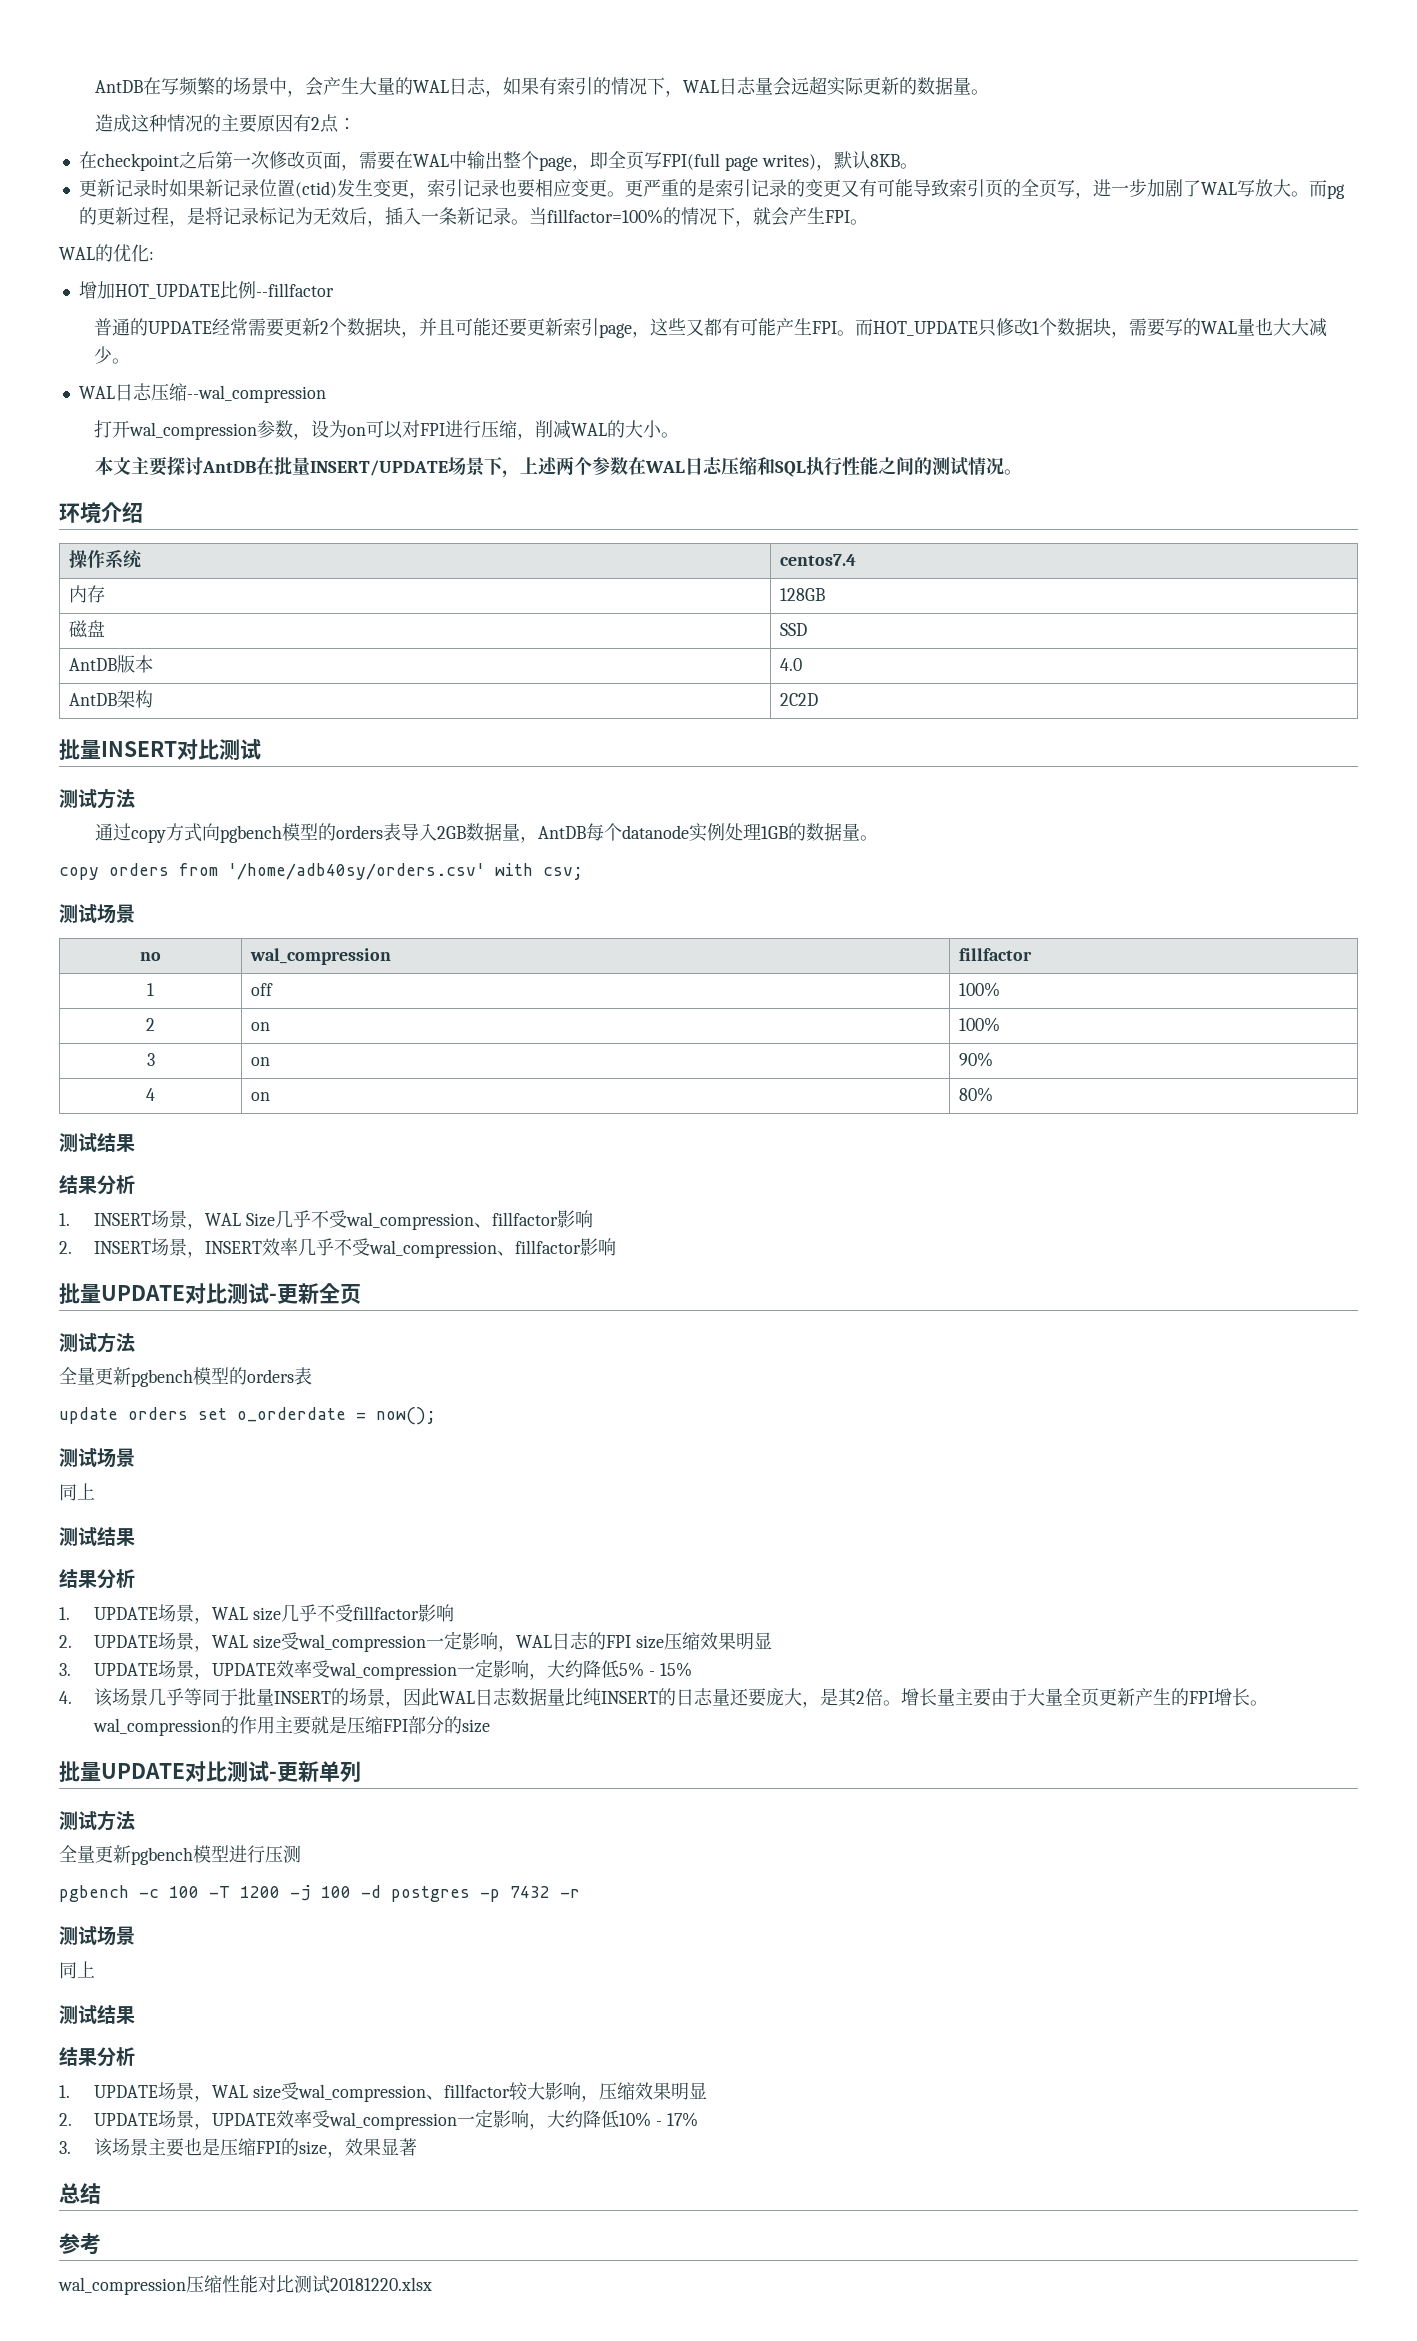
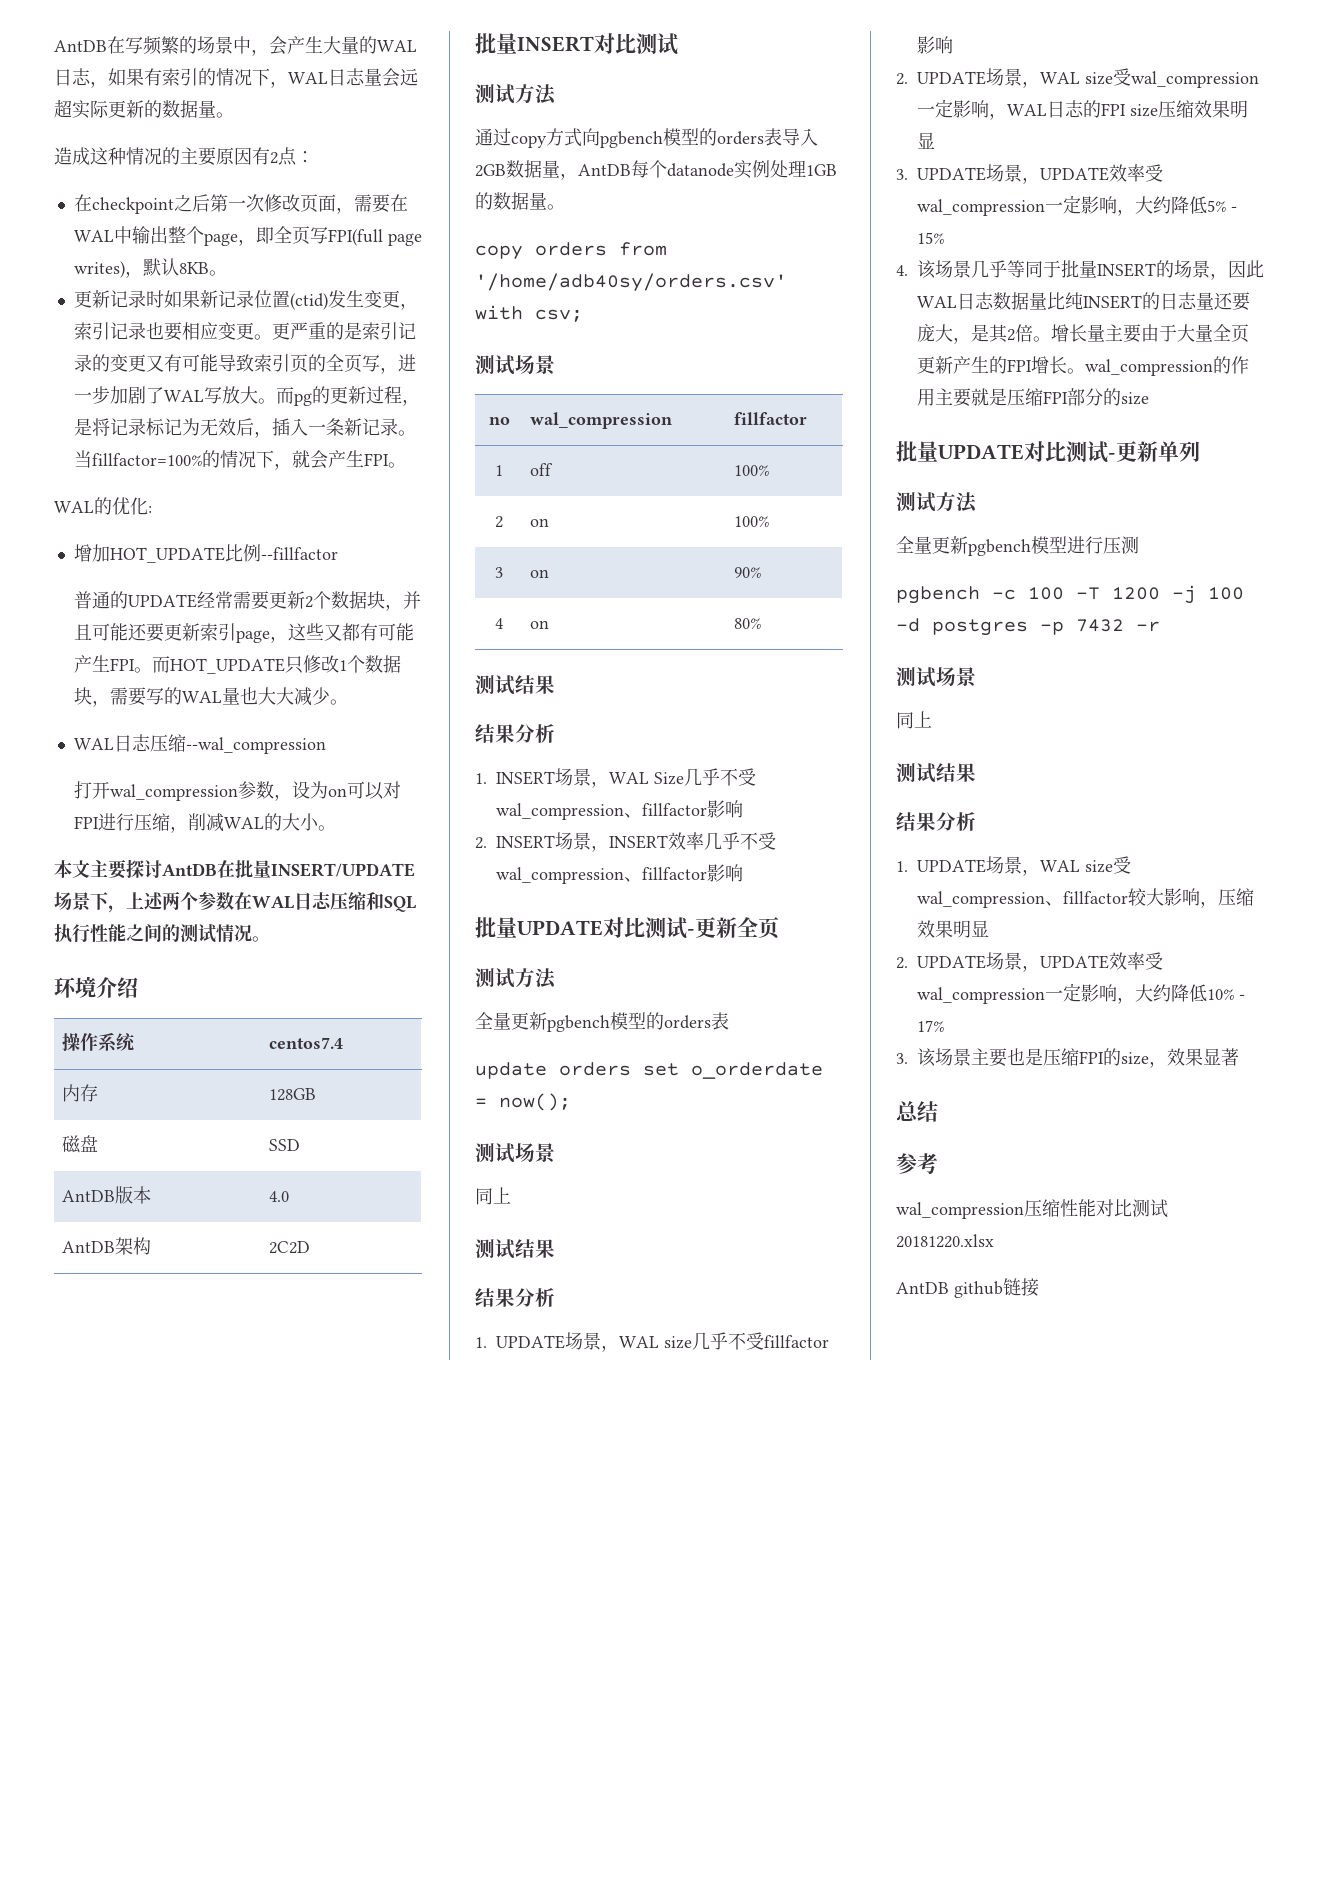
(432, 2284) none -> [896,1278,1039,1298] // AntDB github链接

